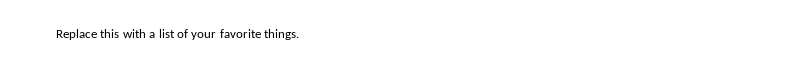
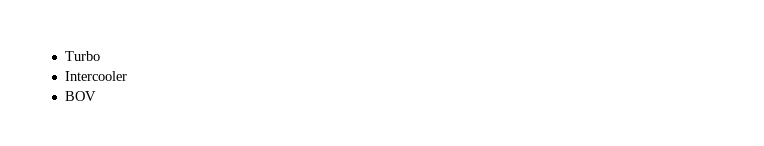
[56,29,299,40] Replace this with a list of your favorite things. -> [64,51,100,61] [64,71,127,81] [64,91,96,101] Turbo // Intercooler // BOV

